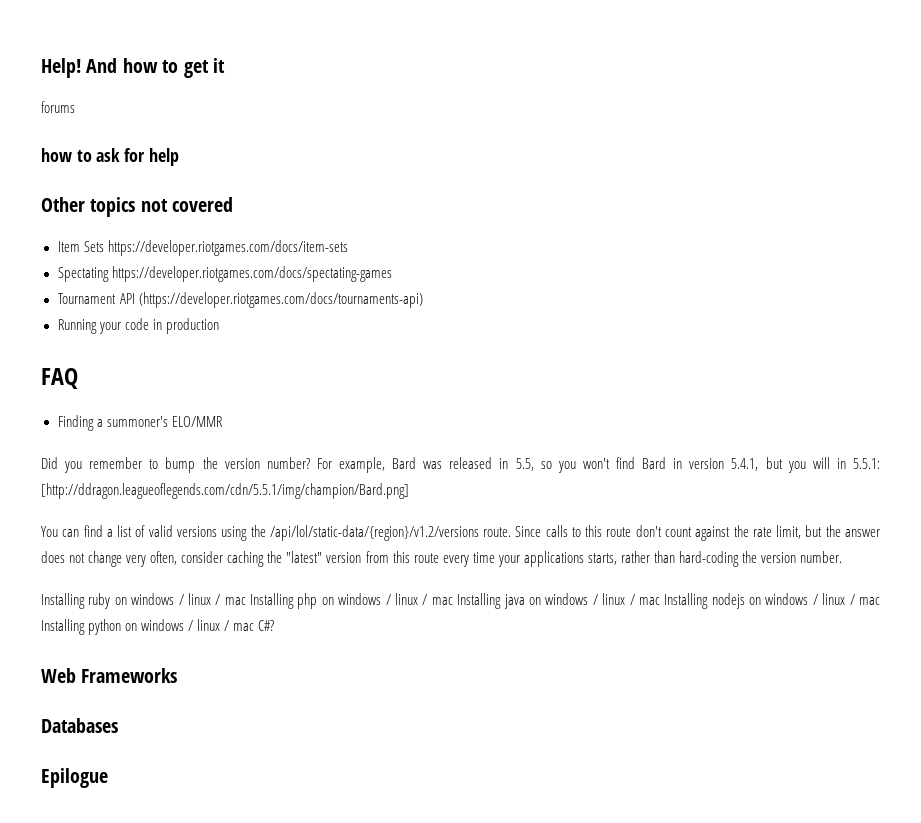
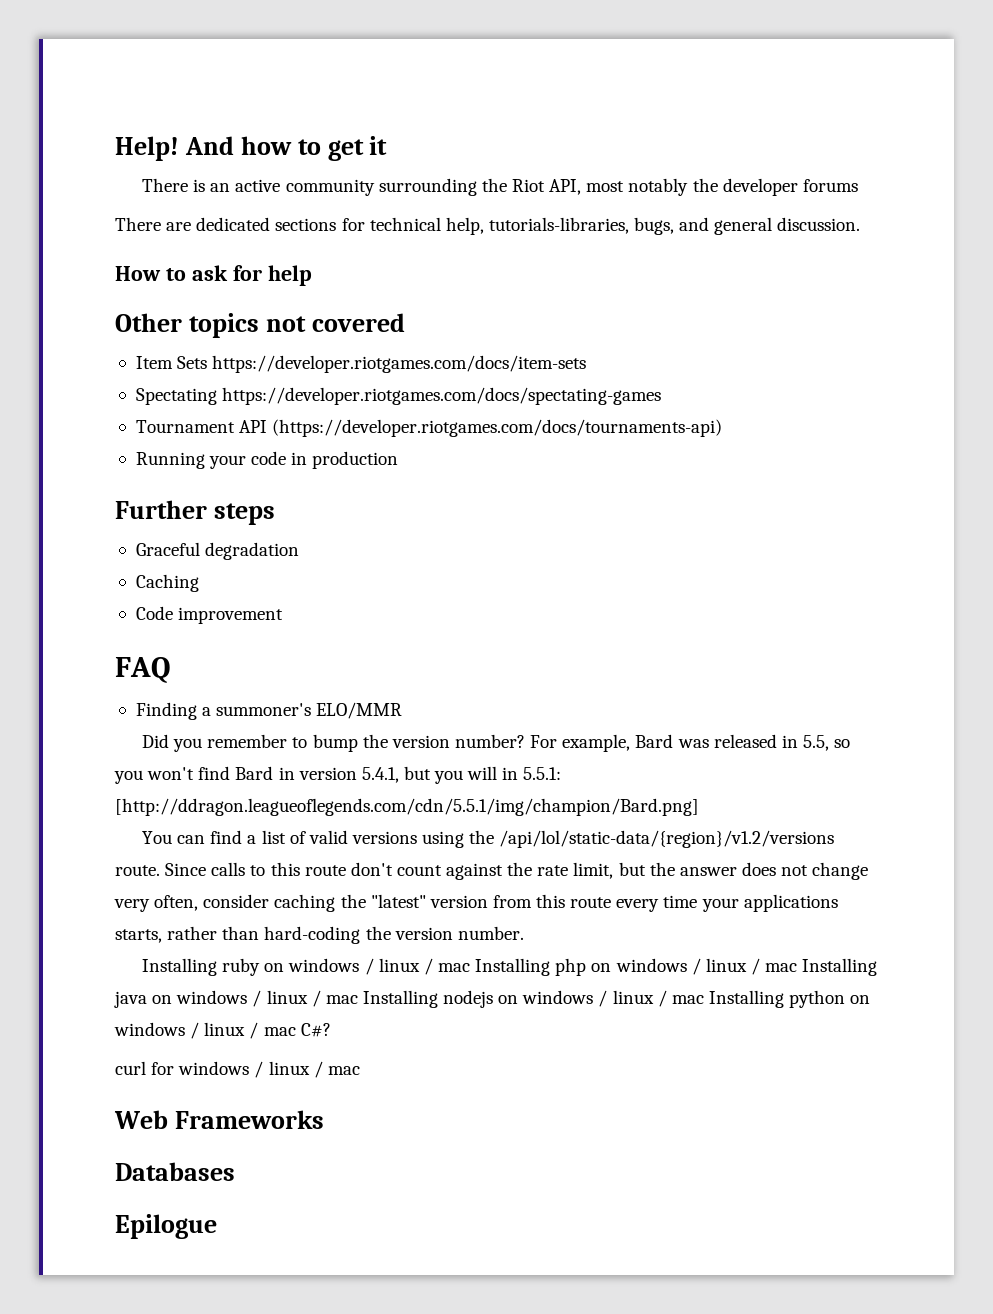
[41,101,75,113] [41,148,72,162] forums // how -> [142,178,858,196] [115,217,861,235] [115,266,161,281] There is an active community surrounding the Riot API, most notably the developer forums // There are dedicated sections for technical help, tutorials-libraries, bugs, and general discussion. // How
(219, 326) none -> [115,500,275,525] [135,542,300,560] [135,574,199,592] [135,606,284,624] // Further steps // Graceful degradation // Caching // Code improvement
(275, 625) none -> [115,1061,360,1078] // curl for windows / linux / mac

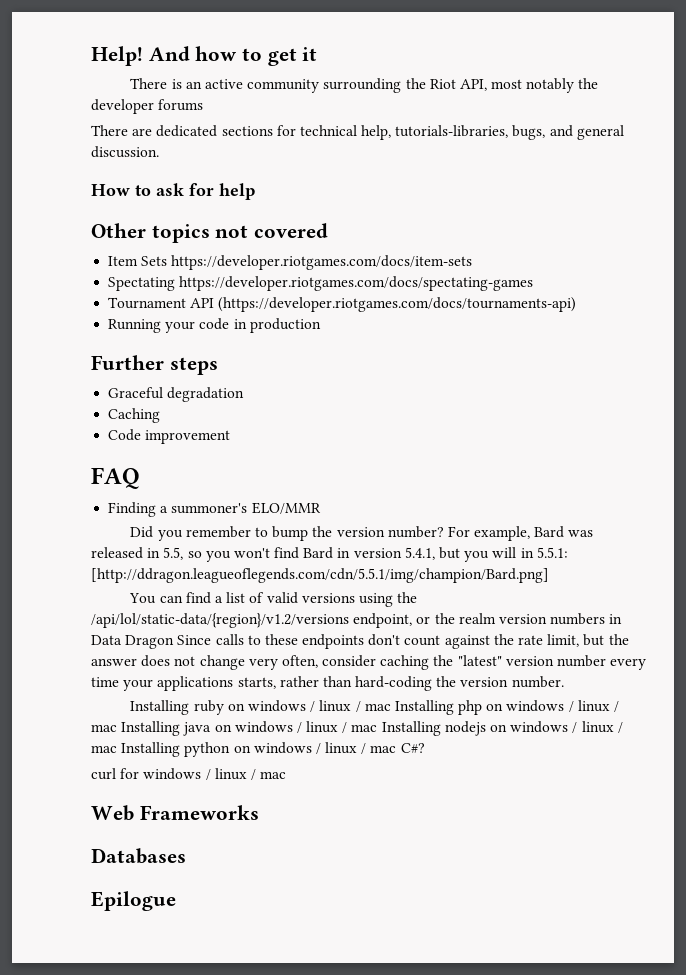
[115,865,160,876] route. -> [353,613,623,628] [91,635,175,649] endpoint, or the realm version numbers in Data Dragon
[270,862,346,876] this route -> [264,634,365,649] these endpoints
[492,894,612,908] from this route -> [557,655,607,667] number

